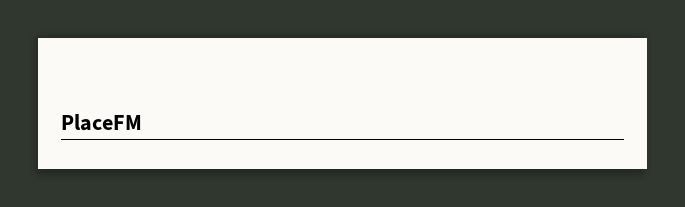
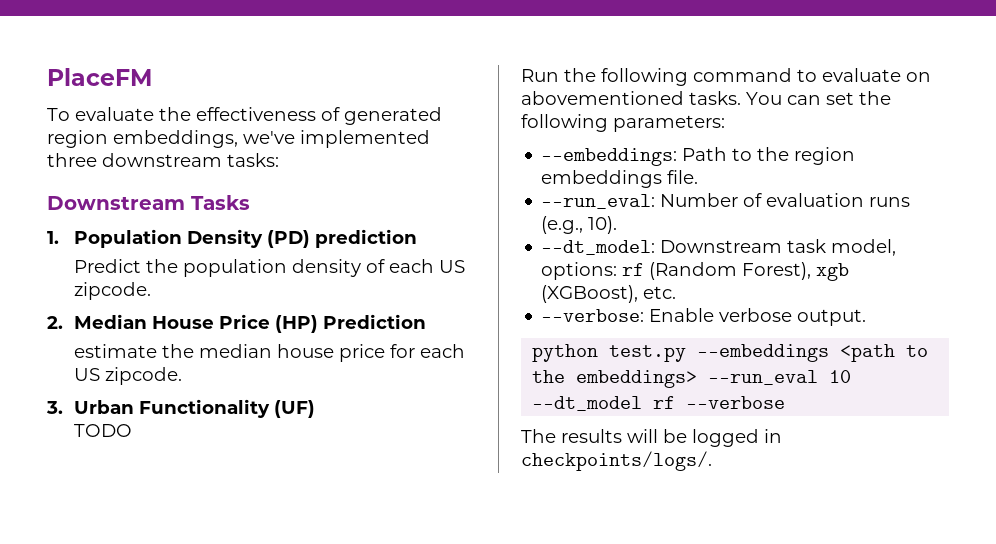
(142, 122) none -> [47,107,442,125] [47,130,430,148] [47,153,279,167] [47,195,250,210] [47,229,418,248] [74,259,466,277] [74,282,152,300] [47,314,427,333] [74,344,466,362] [74,367,183,385] [46,399,316,418] [74,424,133,437] [521,68,931,86] [521,91,891,105] [521,114,725,132] [541,147,856,166] [541,170,699,188] [541,193,911,209] [541,216,618,234] [541,239,897,256] [541,262,850,281] [541,285,677,303] [541,308,867,326] [532,344,929,362] [532,370,852,388] [532,396,786,411] [521,429,782,447] [521,451,712,471] // To evaluate the effectiveness of generated region embeddings, we've implemented three downstream tasks: // Downstream Tasks // 1. Population Density (PD) prediction // Predict the population density of each US zipcode. // 2. Median House Price (HP) Prediction // estimate the median house price for each US zipcode. // 3. Urban Functionality (UF) // TODO // Run the following command to evaluate on abovementioned tasks. You can set the following parameters: // --embeddings: Path to the region embeddings file. // --run_eval: Number of evaluation runs (e.g., 10). // --dt_model: Downstream task model, options: rf (Random Forest), xgb (XGBoost), etc. // --verbose: Enable verbose output. // python test.py --embeddings <path to the embeddings> --run_eval 10 --dt_model rf --verbose // The results will be logged in checkpoints/logs/.

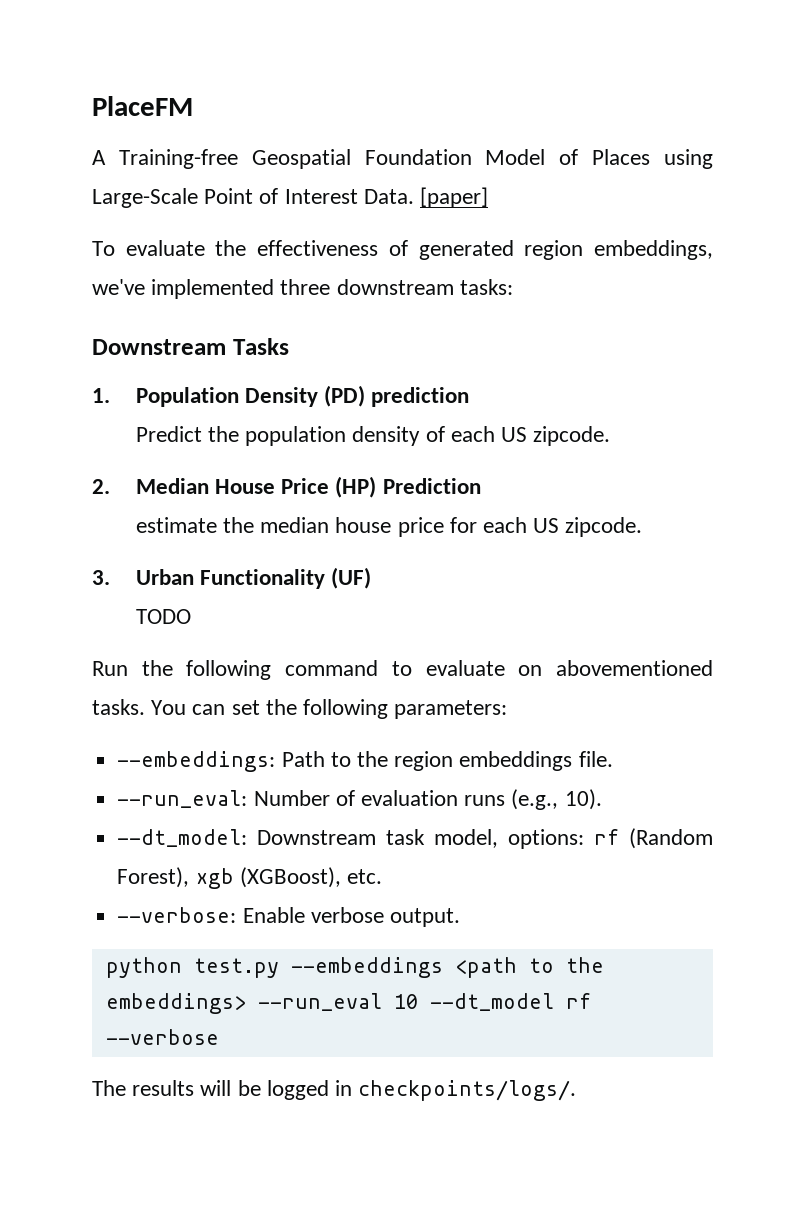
(152, 77) none -> [92,149,713,169] [92,187,489,208] // A Training-free Geospatial Foundation Model of Places using Large-Scale Point of Interest Data. [paper]

